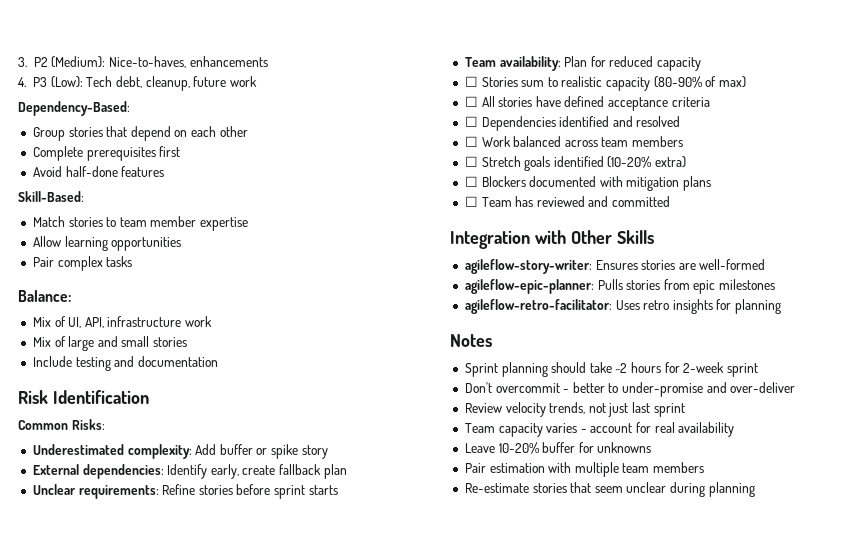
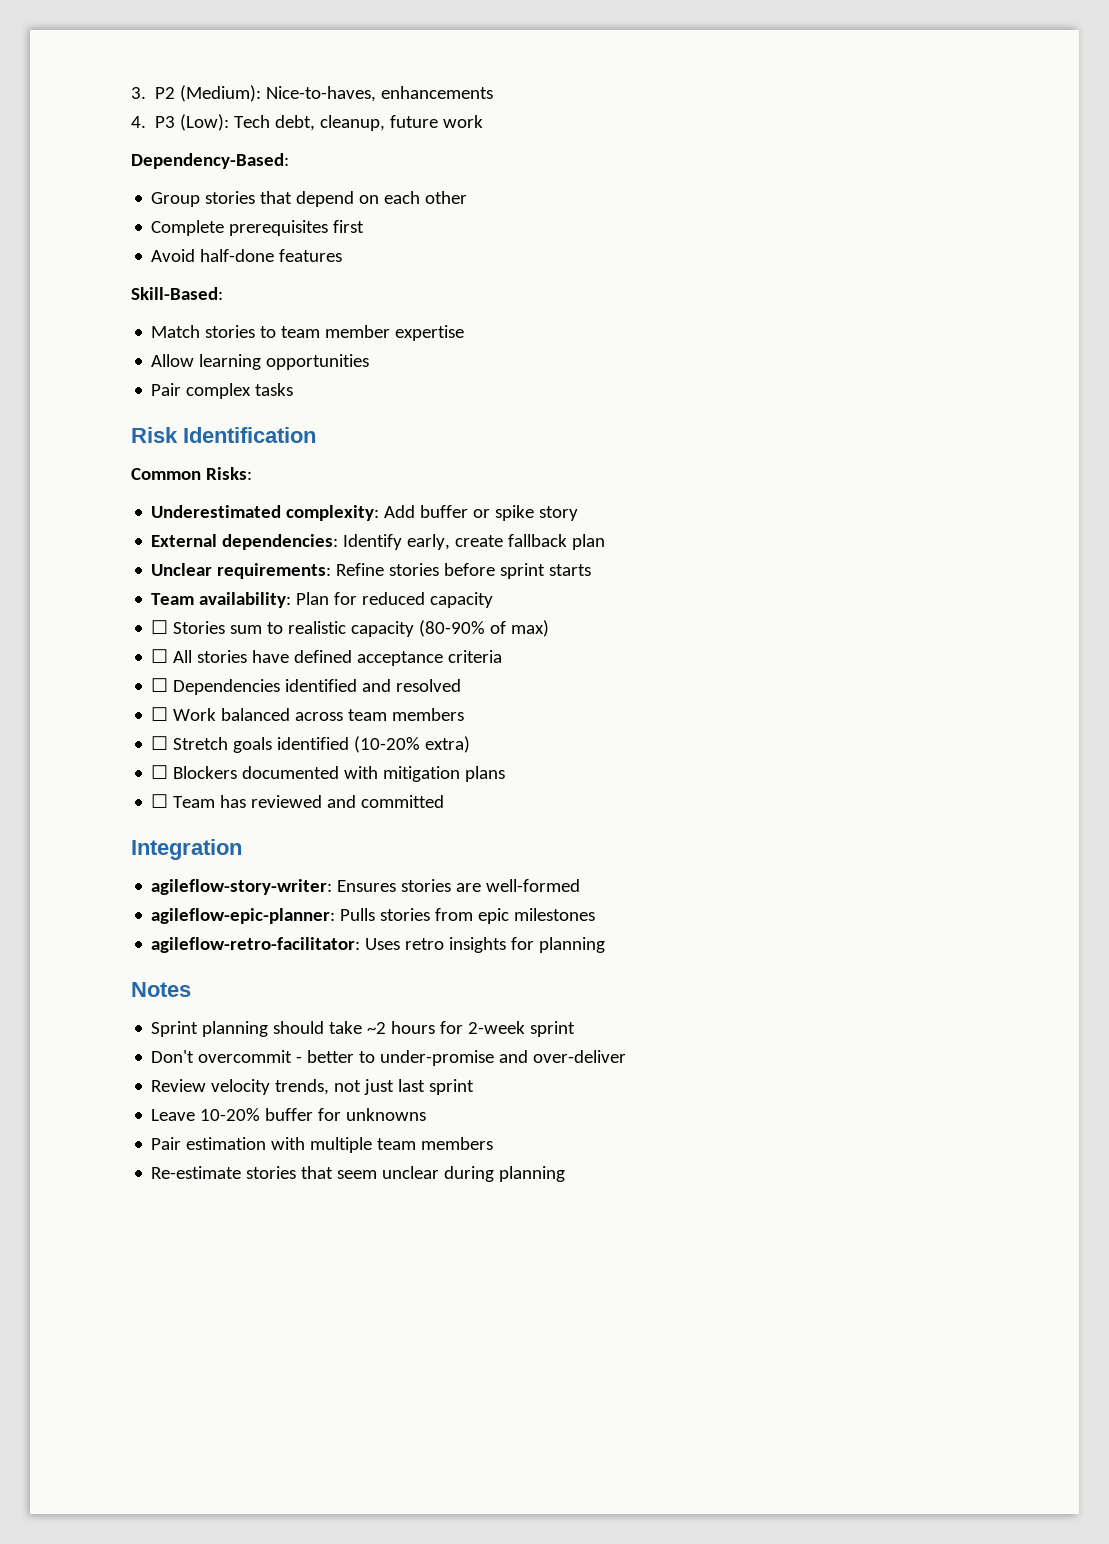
[18,290,71,302] [32,316,213,328] [32,336,188,351] [32,356,218,371] // Balance: // Mix of UI, API, infrastructure work // Mix of large and small stories // Include testing and documentation -> (294, 389) none
[534,230,654,244] with Other Skills -> (242, 849) none
[464,422,735,437] // Team capacity varies - account for real availability -> (475, 1087) none

